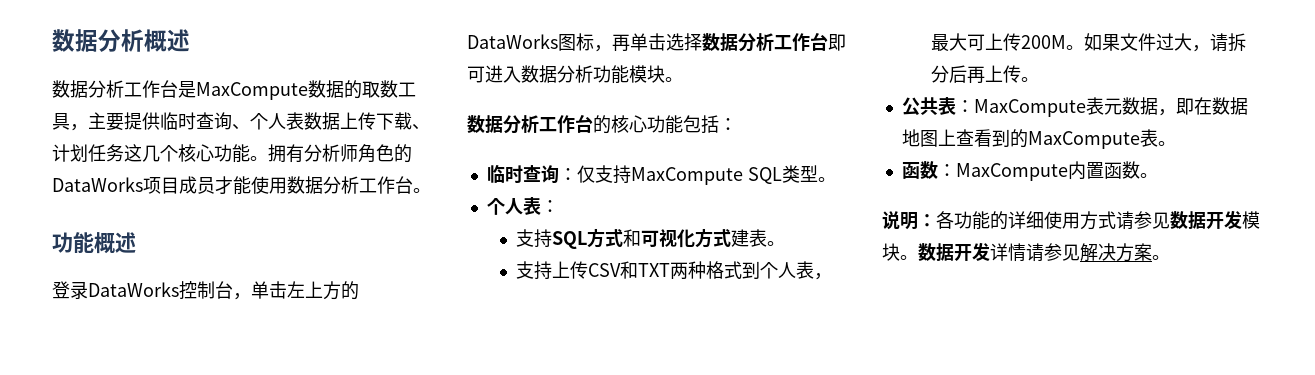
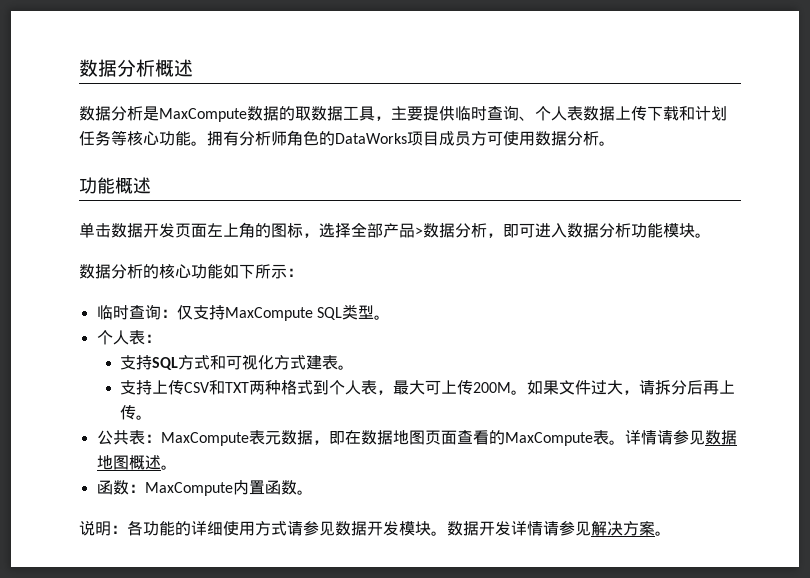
[124,80,178,98] 工作台 -> (143, 113) none
(398, 89) none -> [327,106,343,121] 据
[412,124,430,130] 、 -> [679,106,695,121] 和
[124,144,178,162] 这几个 -> [111,130,127,146] 等
[215,176,251,195] 才能 -> [471,131,503,146] 方可
[359,176,413,194] 工作台 -> (599, 138) none
[52,281,359,300] [467,32,828,52] 登录DataWorks控制台，单击左上方的DataWorks图标，再单击选择数据分析工作台 -> [79,222,503,238] 单击数据开发页面左上角的图标，选择全部产品>数据分析，
[539,114,593,133] 工作台 -> (143, 271) none
[683,115,719,133] 包括 -> [223,264,287,279] 如下所示
[937,129,1010,147] 上查看到 -> [424,430,489,445] 页面查看
(1176, 143) none -> [624,430,737,445] [96,455,177,470] 详情请参见数据地图概述。

